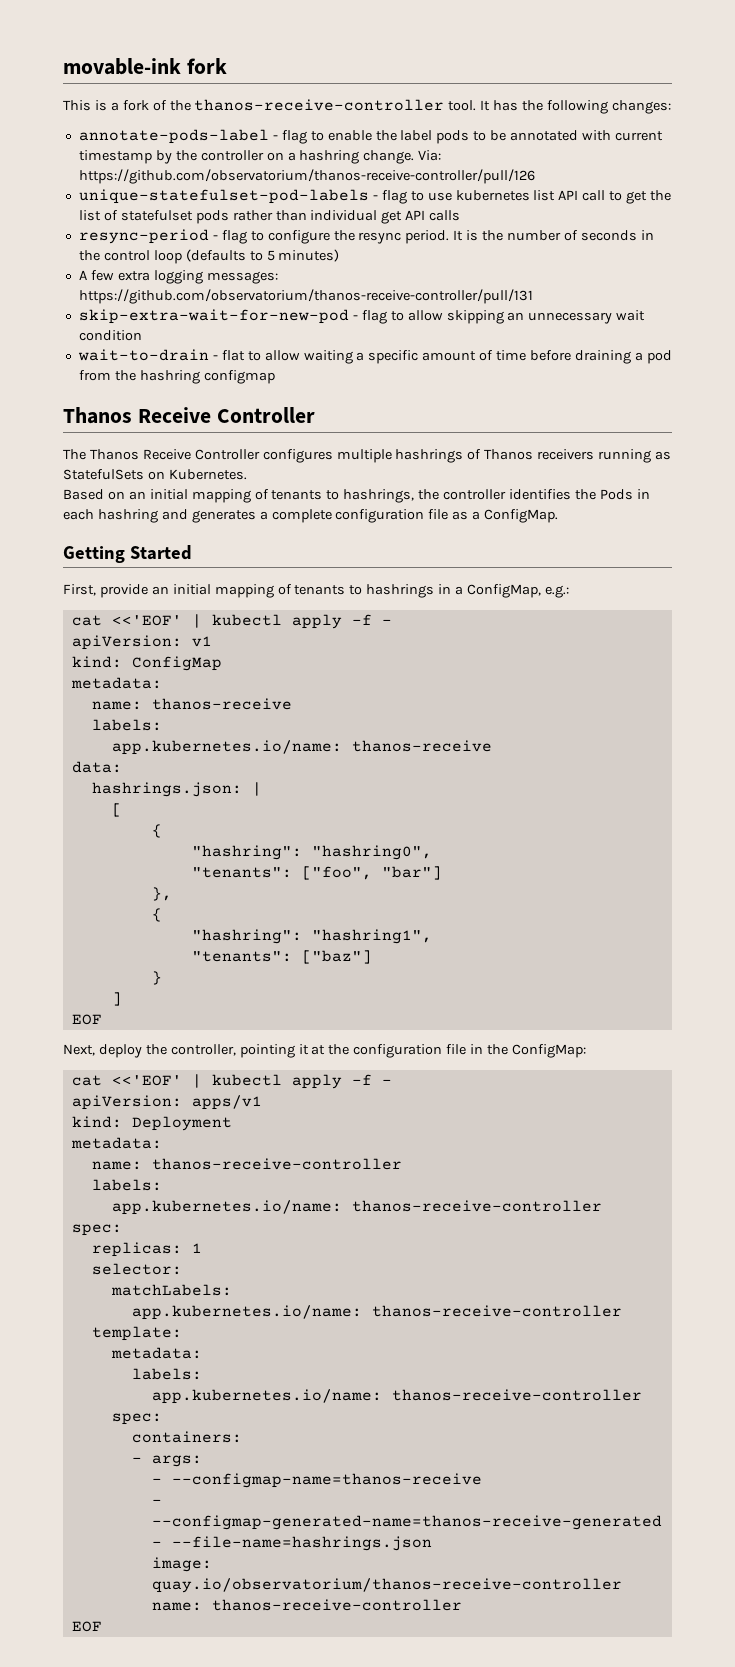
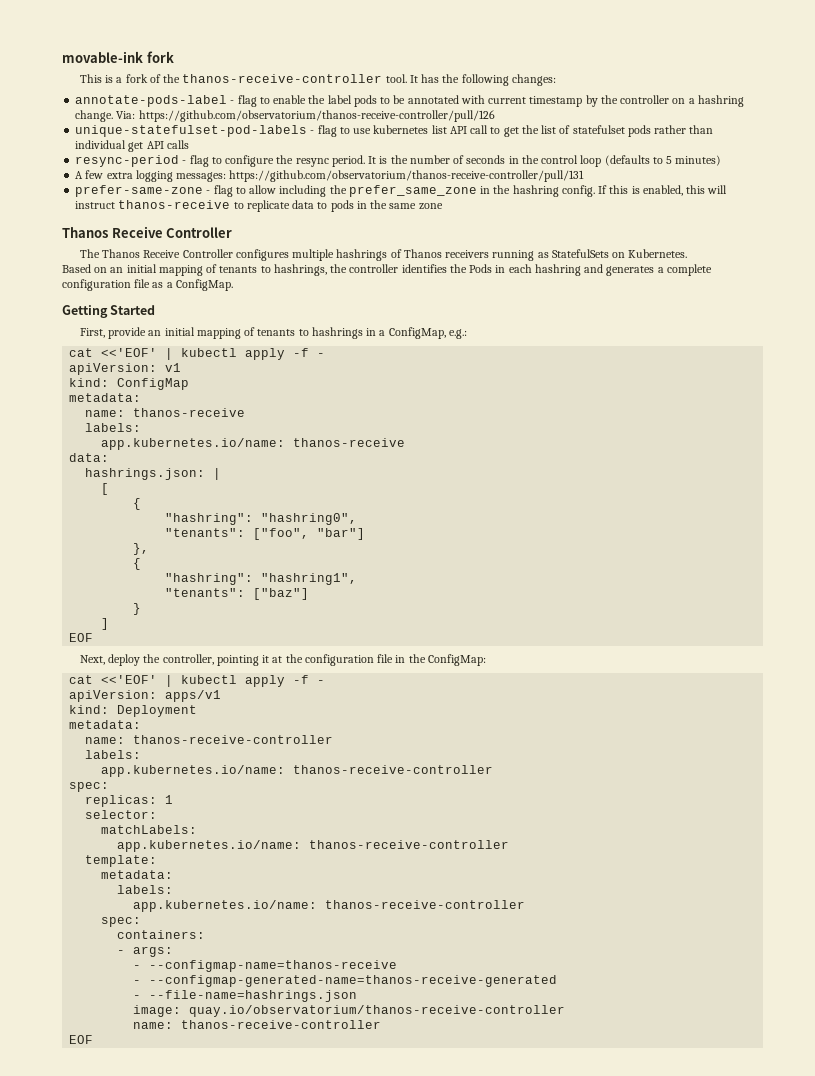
[78,309,349,324] skip-extra-wait-for-new-pod -> [75,185,204,197] prefer-same-zone
[446,310,646,324] [78,330,142,341] [77,349,672,364] [78,370,275,384] skipping an unnecessary wait condition // wait-to-drain - flat to allow waiting a specific amount of time before draining a pod from the hashring configmap -> [279,185,728,197] [75,200,443,212] including the prefer_same_zone in the hashring config. If this is enabled, this will instruct thanos-receive to replicate data to pods in the same zone

